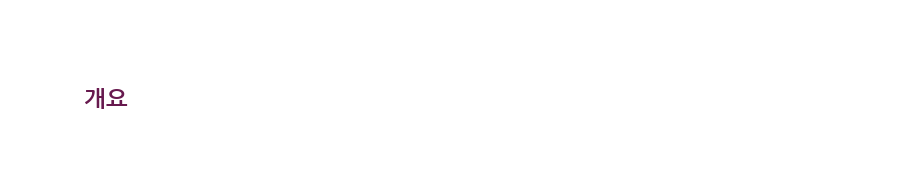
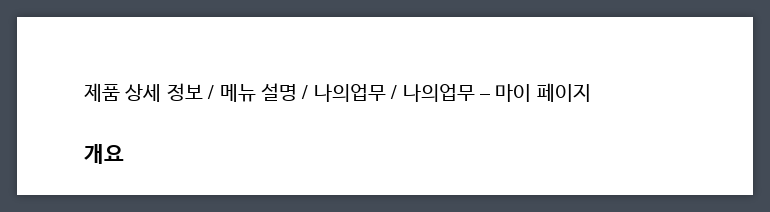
(84, 98) none -> [84,83,591,102] 제품 상세 정보 / 메뉴 설명 / 나의업무 / 나의업무 – 마이 페이지 //

